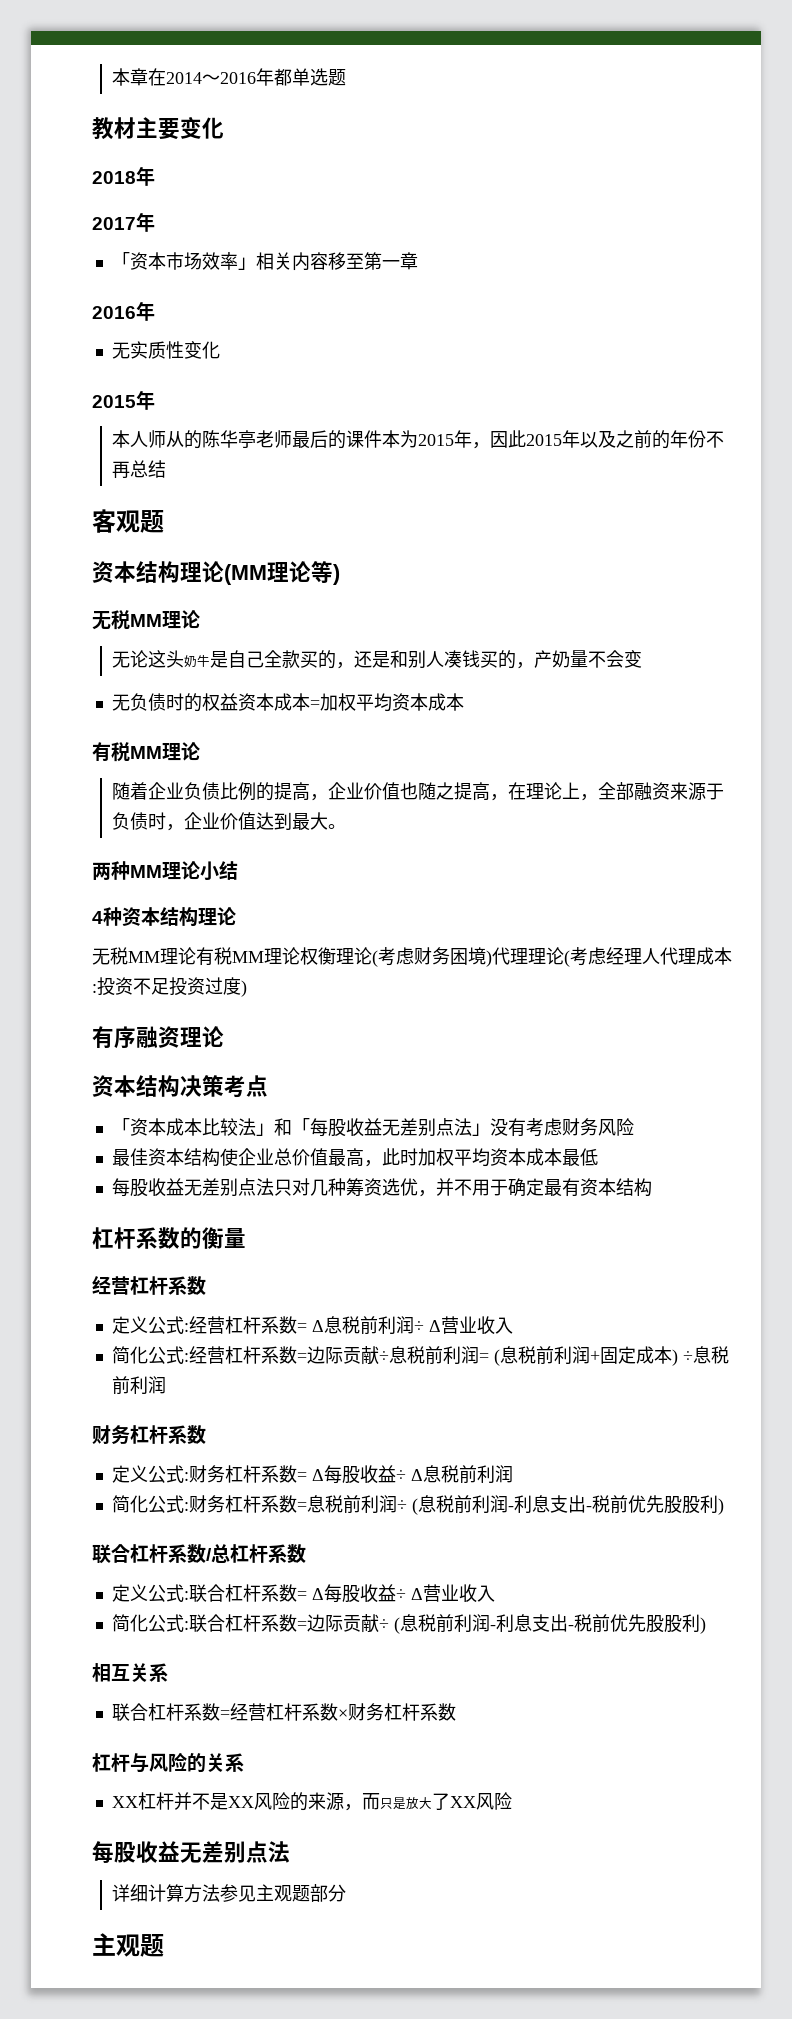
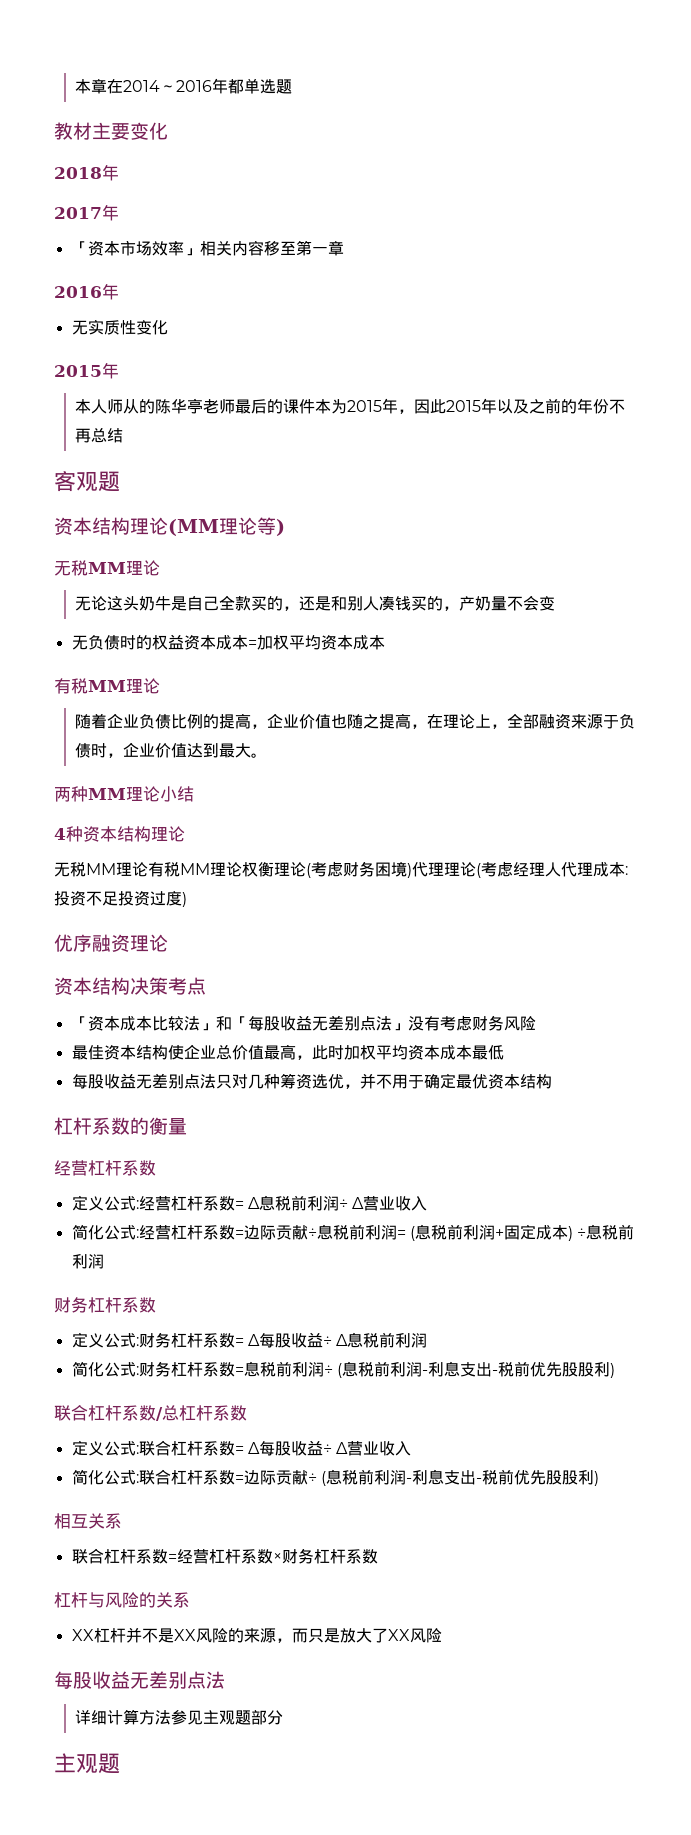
[92,1026,114,1048] 有 -> [54,934,73,952] 优
[561,1178,580,1197] 有 -> [471,1074,488,1089] 优

